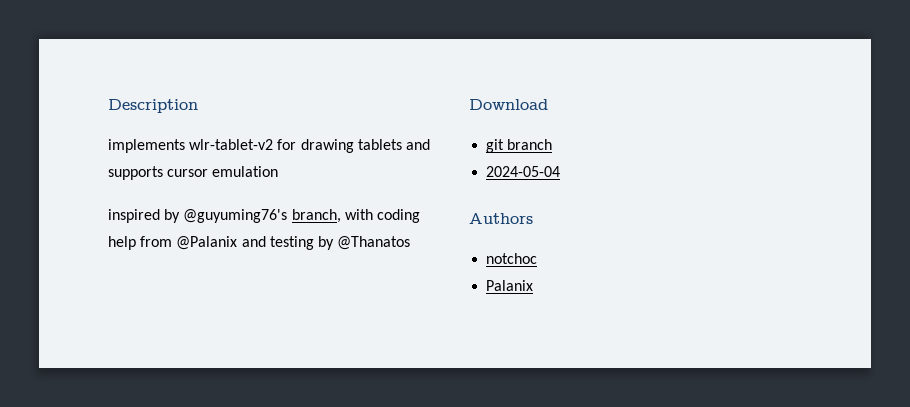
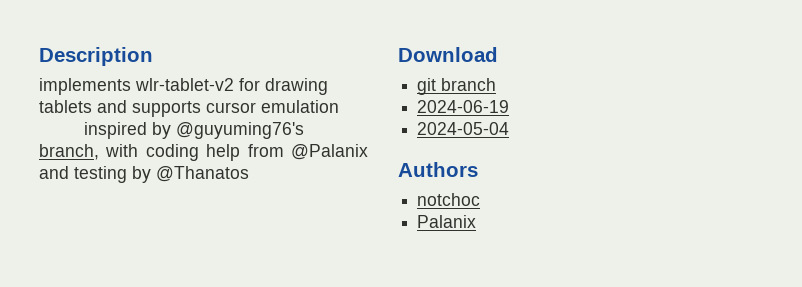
(553, 144) none -> [417,100,510,113] // 2024-06-19

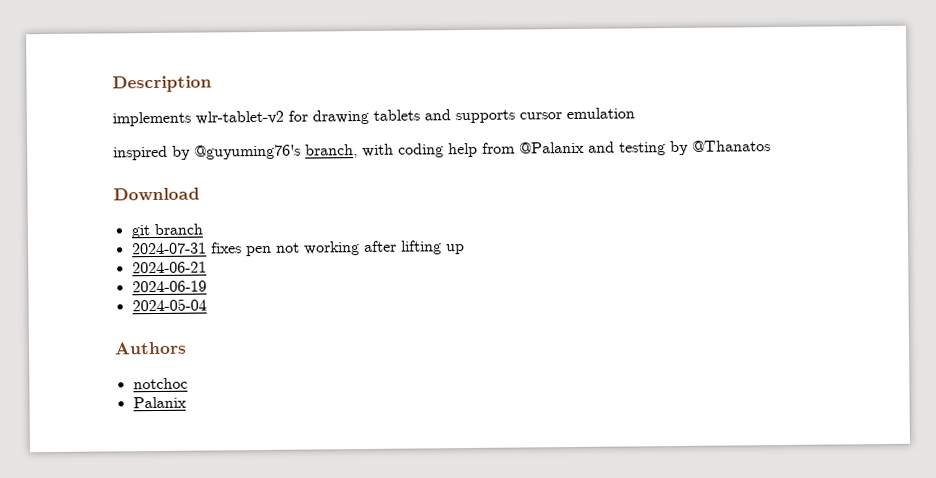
(497, 84) none -> [131,240,465,257] [131,261,207,274] // 2024-07-31 fixes pen not working after lifting up // 2024-06-21

